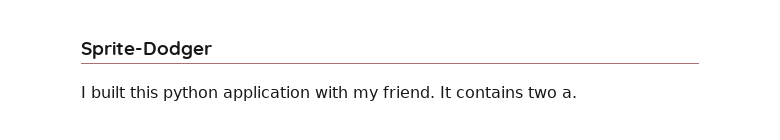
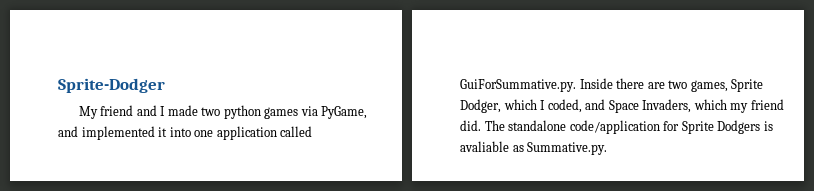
[81,86,577,101] I built this python application with my friend. It contains two a. -> [78,105,368,119] [58,126,313,140] [460,78,764,92] [460,99,784,113] [460,120,773,134] [460,141,608,155] My friend and I made two python games via PyGame, and implemented it into one application called GuiForSummative.py. Inside there are two games, Sprite Dodger, which I coded, and Space Invaders, which my friend did. The standalone code/application for Sprite Dodgers is avaliable as Summative.py.

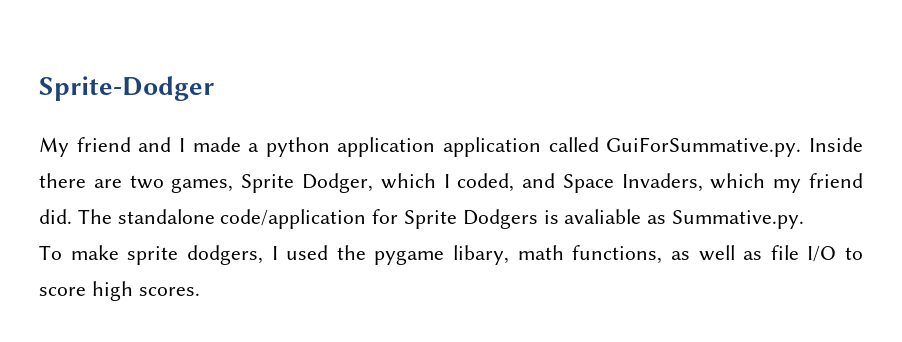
[201,105,368,119] [58,126,214,140] two python games via PyGame, and implemented it into one -> [248,137,436,157] a python application
(608, 148) none -> [39,245,863,265] [39,281,200,301] // To make sprite dodgers, I used the pygame libary, math functions, as well as file I/O to score high scores.

